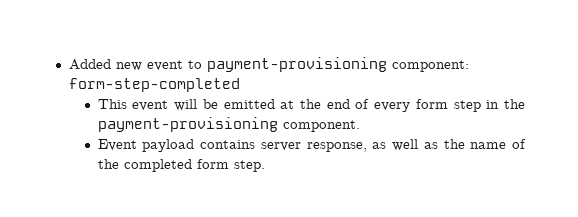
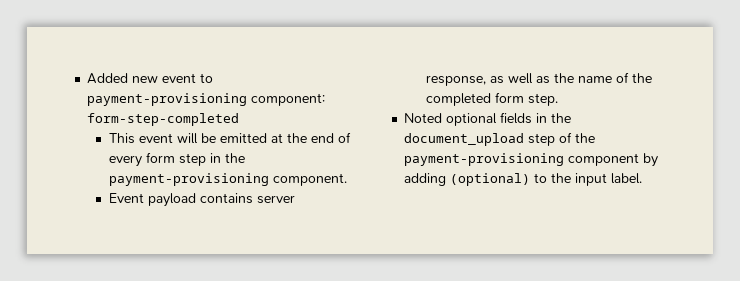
(265, 166) none -> [404,112,572,126] [404,132,596,146] [404,153,659,167] [404,173,643,186] // Noted optional fields in the document_upload step of the payment-provisioning component by adding (optional) to the input label.

